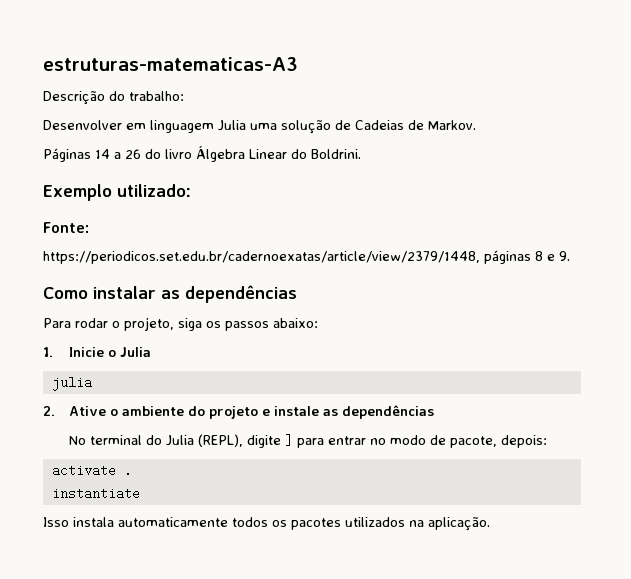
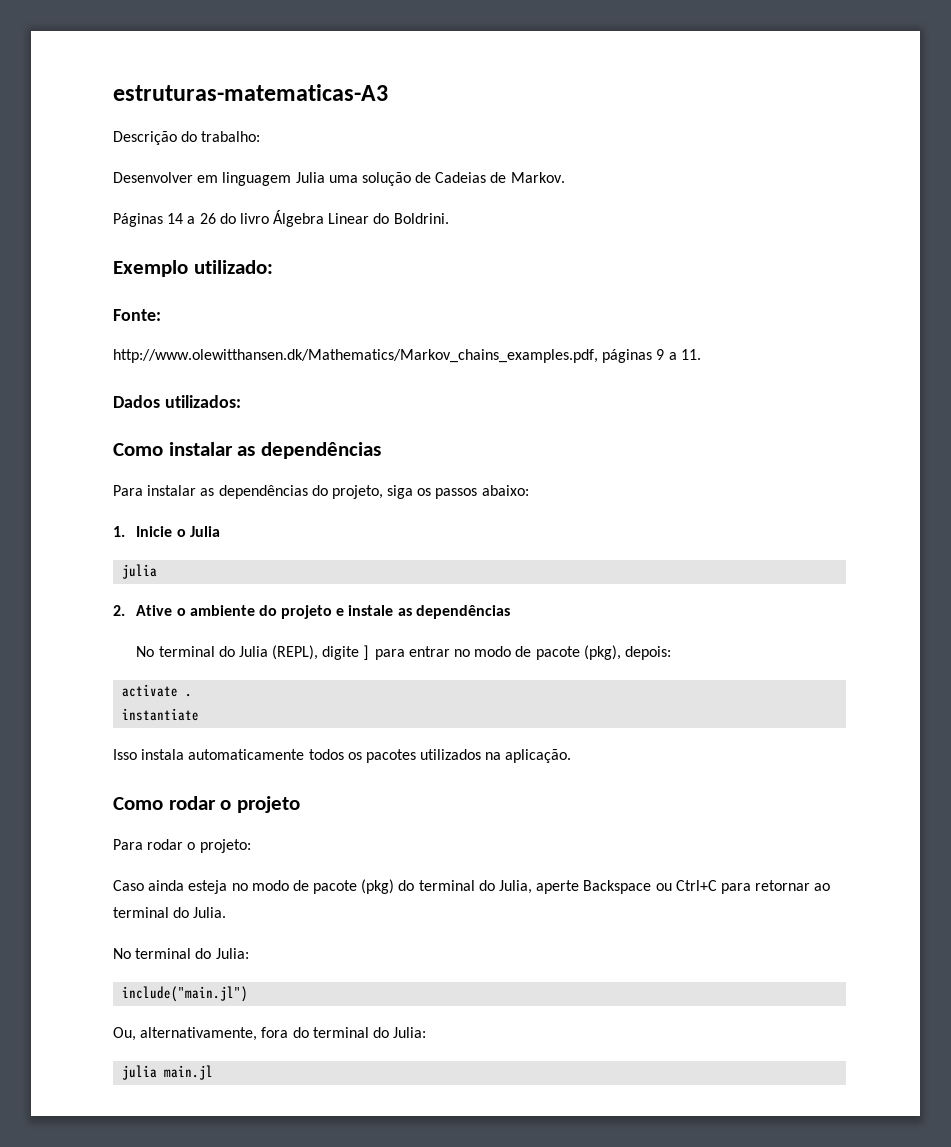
[43,250,570,264] https://periodicos.set.edu.br/cadernoexatas/article/view/2379/1448, páginas 8 e 9. -> [113,349,701,363] [113,395,241,408] http://www.olewitthansen.dk/Mathematics/Markov_chains_examples.pdf, páginas 9 a 11. // Dados utilizados:
[75,318,120,328] rodar o -> [147,485,328,499] instalar as dependências do
[450,436,498,448] pacote, -> [535,645,621,660] pacote (pkg),
(490, 524) none -> [113,796,301,813] [113,839,251,853] [113,879,831,894] [113,907,227,918] [113,948,249,959] [122,986,249,1002] [113,1027,427,1041] [122,1065,214,1080] // Como rodar o projeto // Para rodar o projeto: // Caso ainda esteja no modo de pacote (pkg) do terminal do Julia, aperte Backspace ou Ctrl+C para retornar ao terminal do Julia. // No terminal do Julia: // include("main.jl") // Ou, alternativamente, fora do terminal do Julia: // julia main.jl

